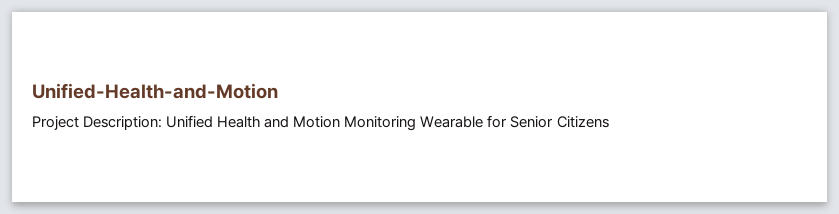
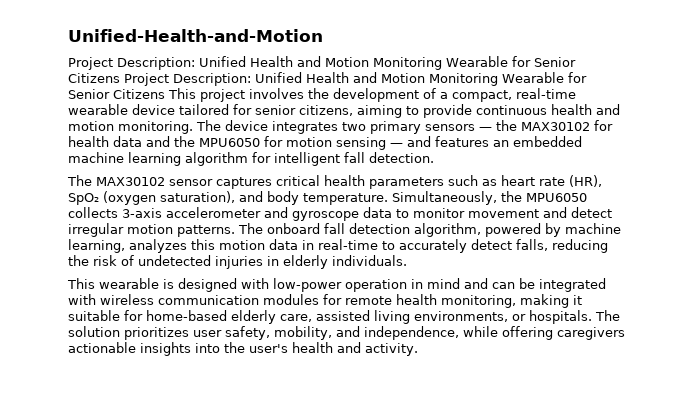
(609, 122) none -> [124,72,587,86] [68,88,576,102] [68,104,620,118] [68,120,613,134] [68,136,582,150] [68,152,434,166] [67,175,602,189] [68,191,587,205] [68,207,612,221] [68,223,621,237] [68,239,608,253] [68,255,407,269] [67,278,606,292] [68,294,582,308] [68,310,620,324] [68,326,625,340] [68,342,418,356] Project Description: Unified Health and Motion Monitoring Wearable for Senior Citizens This project involves the development of a compact, real-time wearable device tailored for senior citizens, aiming to provide continuous health and motion monitoring. The device integrates two primary sensors — the MAX30102 for health data and the MPU6050 for motion sensing — and features an embedded machine learning algorithm for intelligent fall detection. // The MAX30102 sensor captures critical health parameters such as heart rate (HR), SpO₂ (oxygen saturation), and body temperature. Simultaneously, the MPU6050 collects 3-axis accelerometer and gyroscope data to monitor movement and detect irregular motion patterns. The onboard fall detection algorithm, powered by machine learning, analyzes this motion data in real-time to accurately detect falls, reducing the risk of undetected injuries in elderly individuals. // This wearable is designed with low-power operation in mind and can be integrated with wireless communication modules for remote health monitoring, making it suitable for home-based elderly care, assisted living environments, or hospitals. The solution prioritizes user safety, mobility, and independence, while offering caregivers actionable insights into the user's health and activity.

